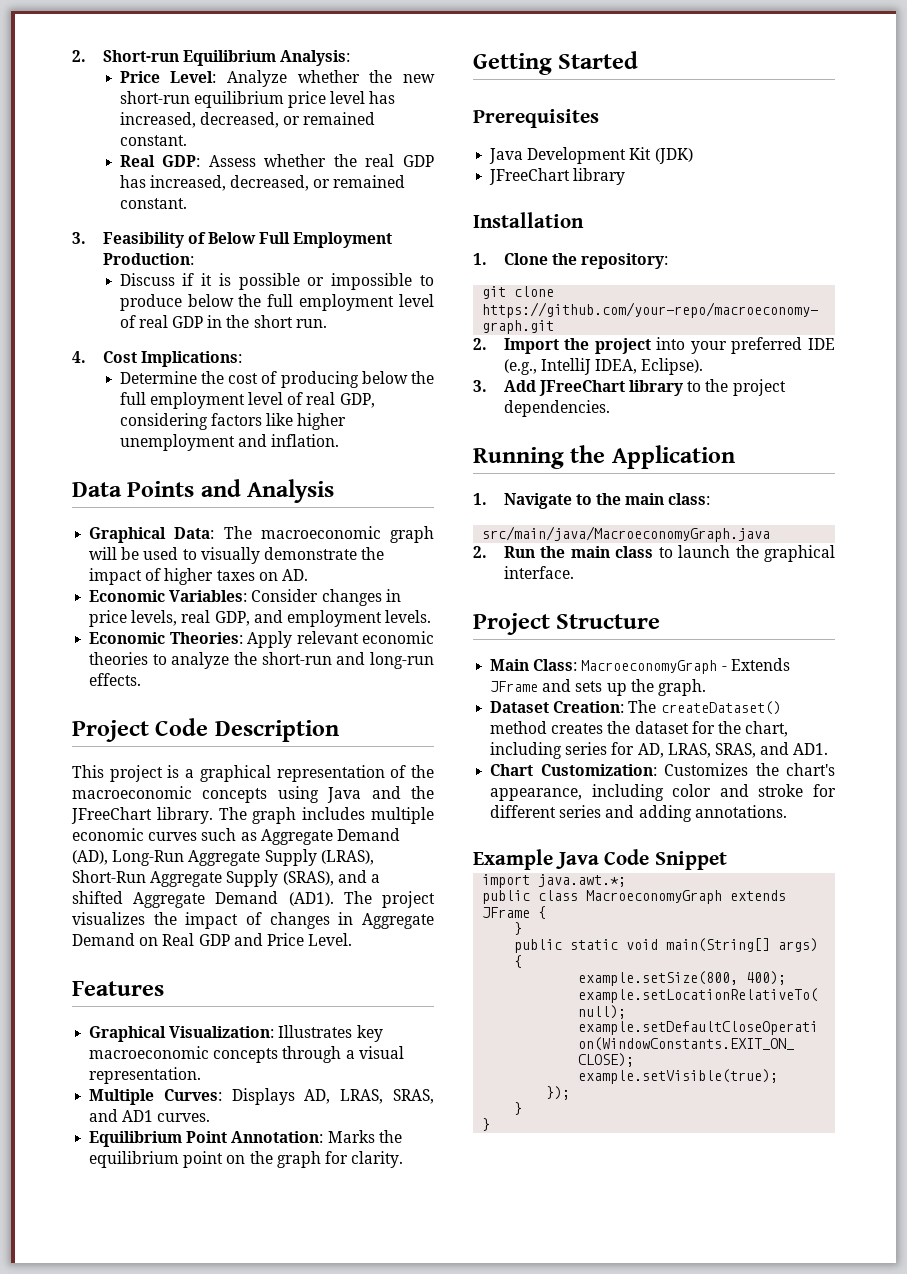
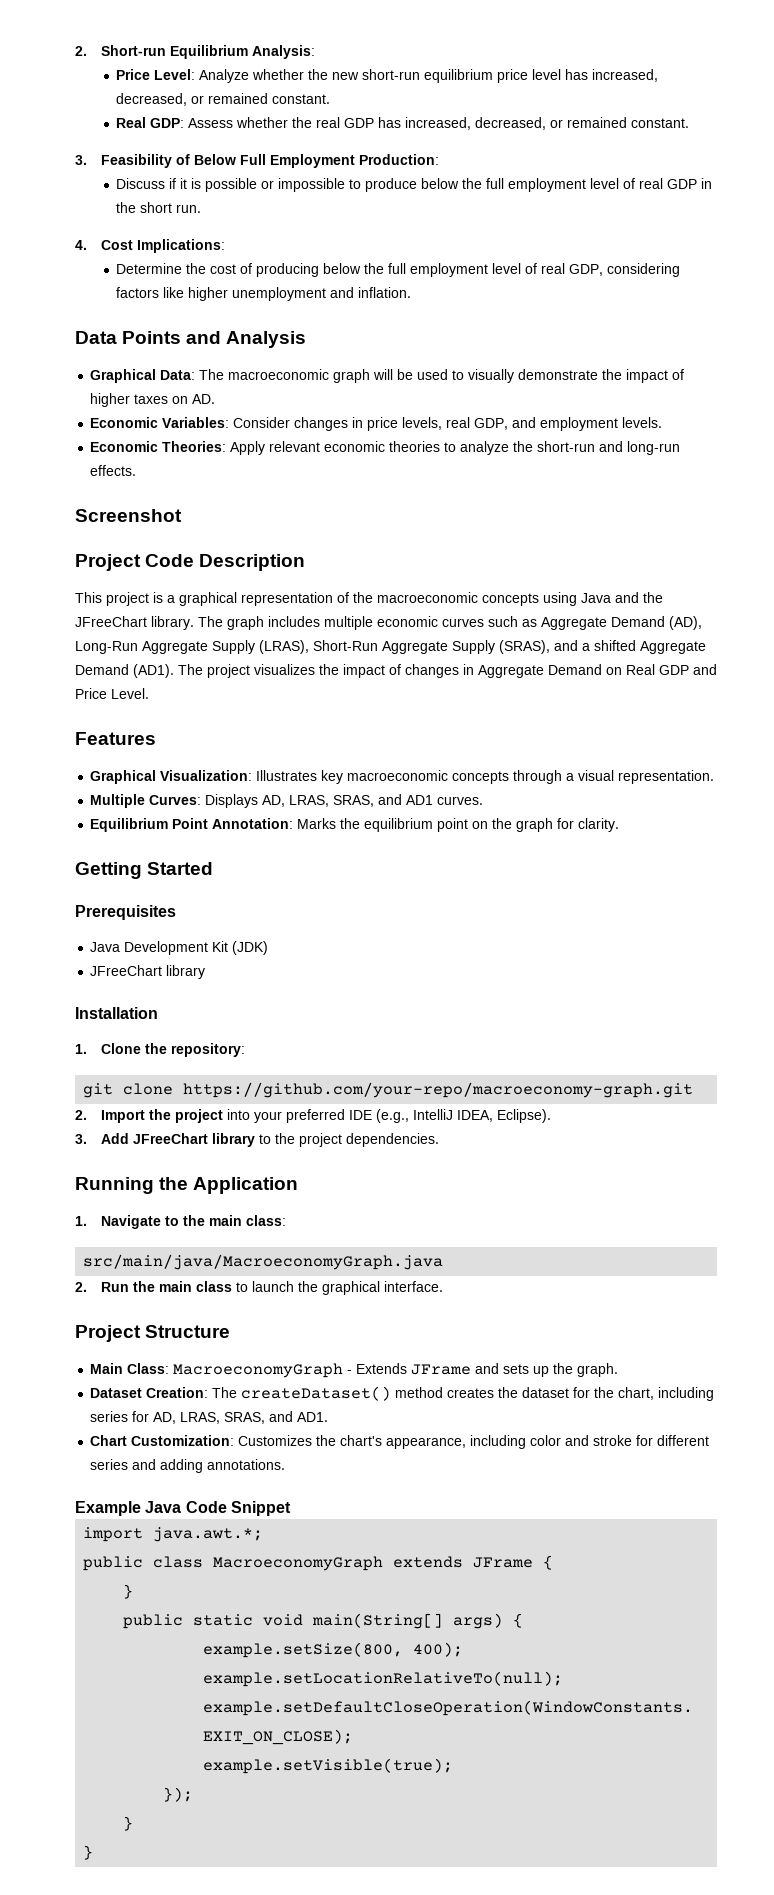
(142, 679) none -> [75,509,182,522] // Screenshot

